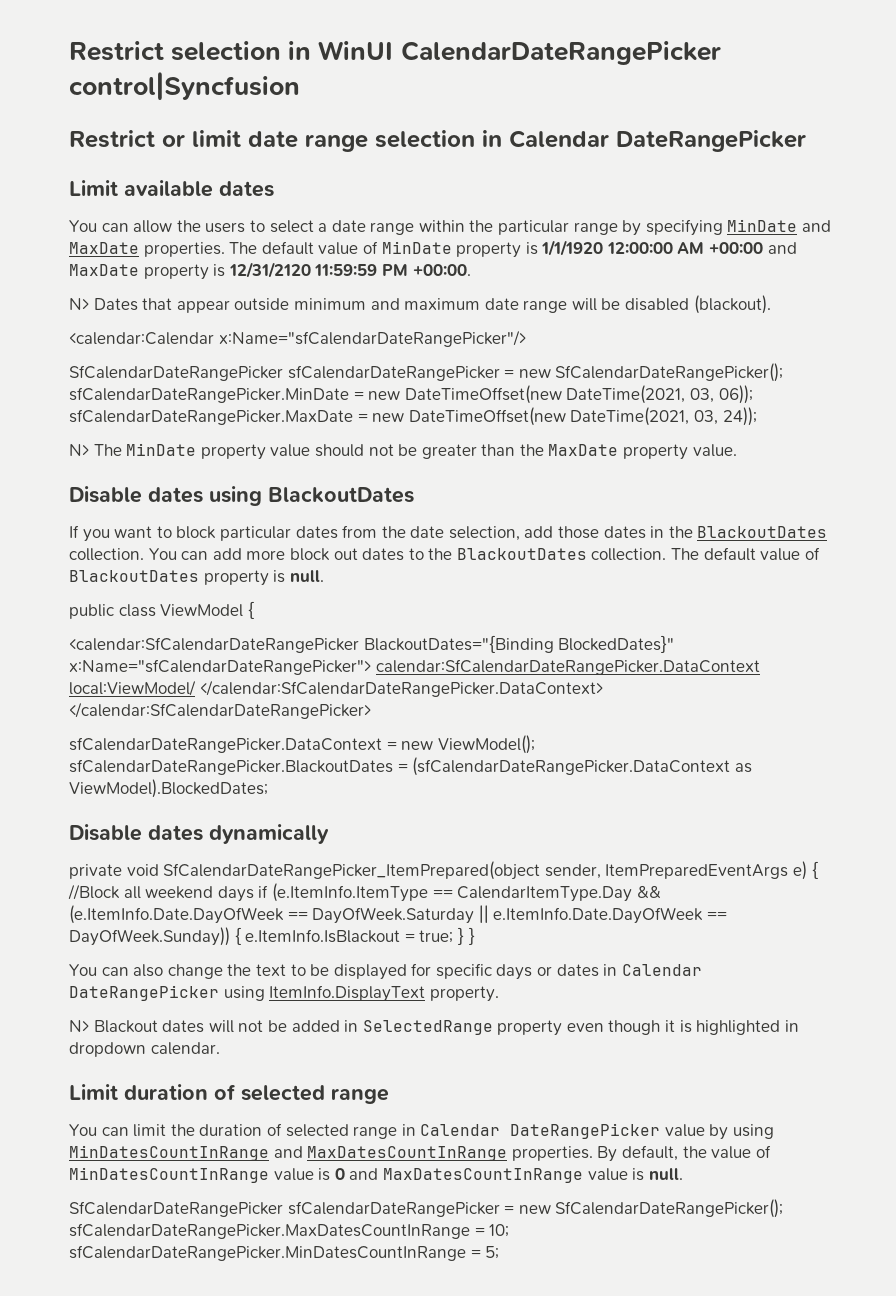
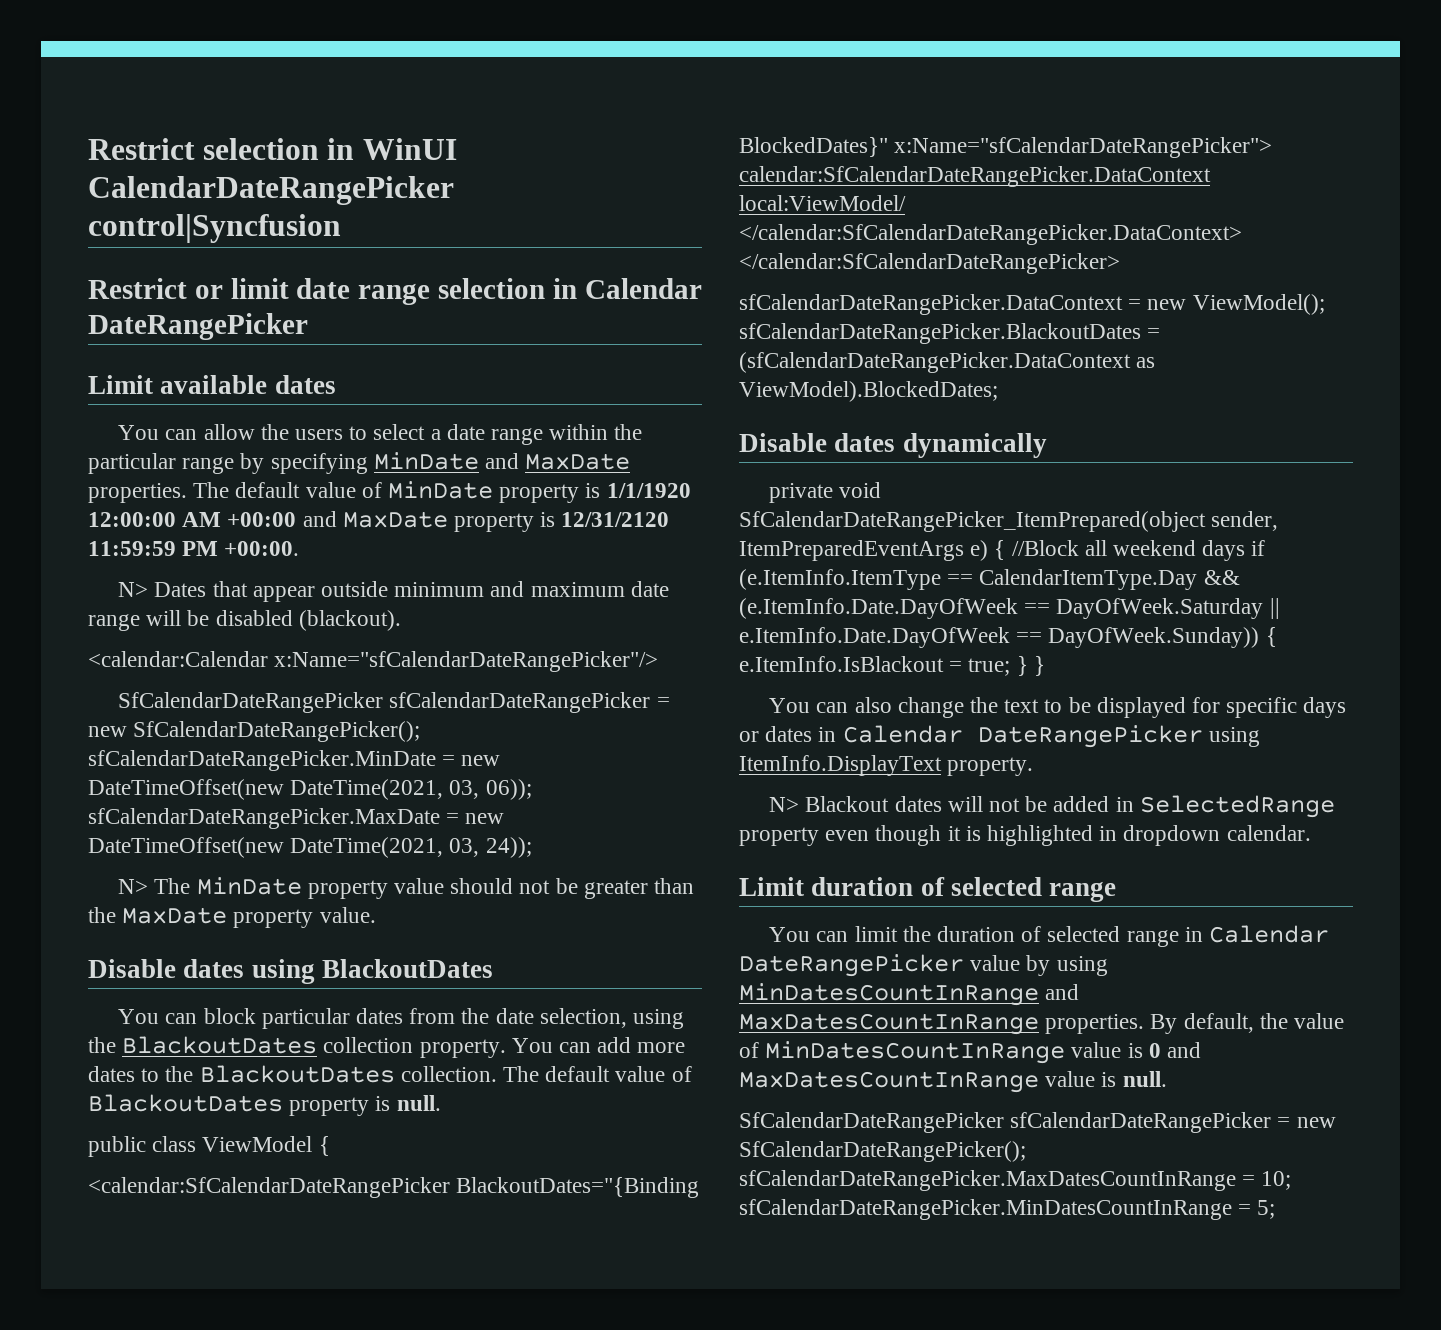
[69,525,172,542] If you want to -> [118,1009,198,1024] You can
[524,526,828,539] [69,548,144,561] add those dates in the BlackoutDates collection. -> [633,1009,685,1029] [88,1036,506,1058] using the BlackoutDates collection property.
[289,548,358,561] block out -> (686, 1047) none

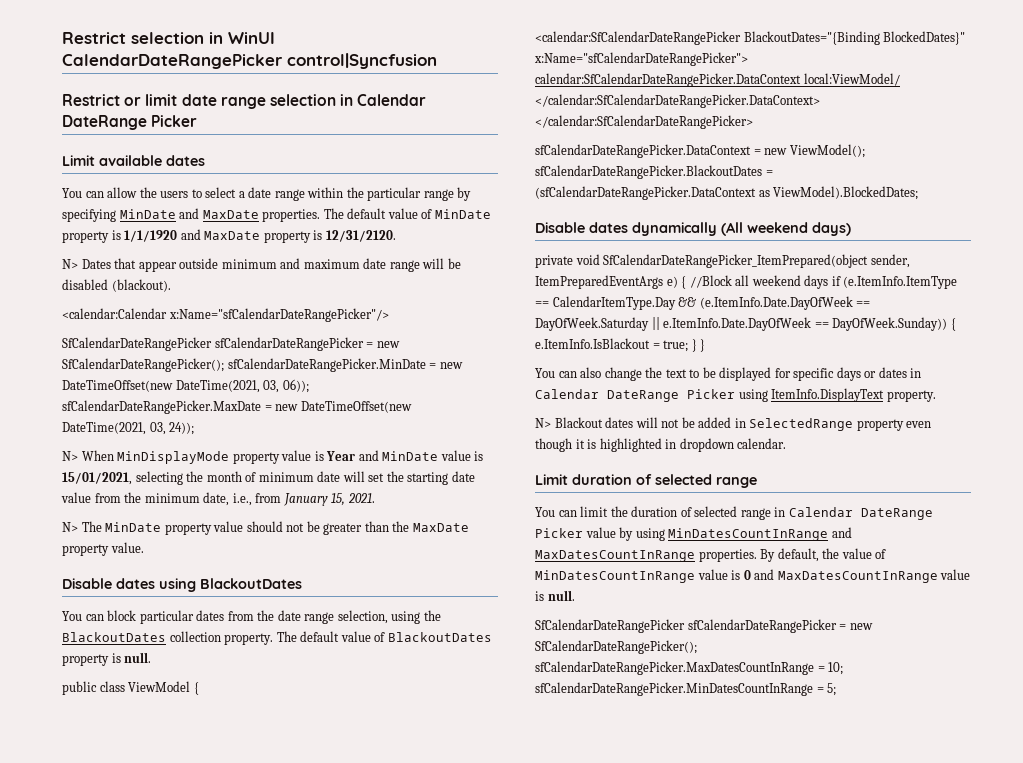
[88,313,308,340] DateRangePicker -> [62,115,198,130] DateRange Picker
[88,512,297,527] 12:00:00 AM +00:00 -> (178, 236) none
[561,512,670,527] [88,541,300,556] 12/31/2120 11:59:59 PM +00:00. -> [325,230,396,242] 12/31/2120.
(532, 847) none -> [62,450,484,464] [62,471,475,485] [61,492,375,506] // N> When MinDisplayMode property value is Year and MinDate value is 15/01/2021, selecting the month of minimum date will set the starting date value from the minimum date, i.e., from January 15, 2021.
(534, 1016) none -> [304,612,335,624] range
[511,1037,686,1053] [88,1065,497,1083] You can add more dates to the BlackoutDates collection. -> (274, 639) none
(1047, 445) none -> [721,222,851,236] (All weekend days)
[977,725,1203,748] DateRangePicker -> [607,389,735,402] DateRange Picker
[739,954,964,977] DateRangePicker -> [860,508,933,520] [535,528,583,538] DateRange Picker

